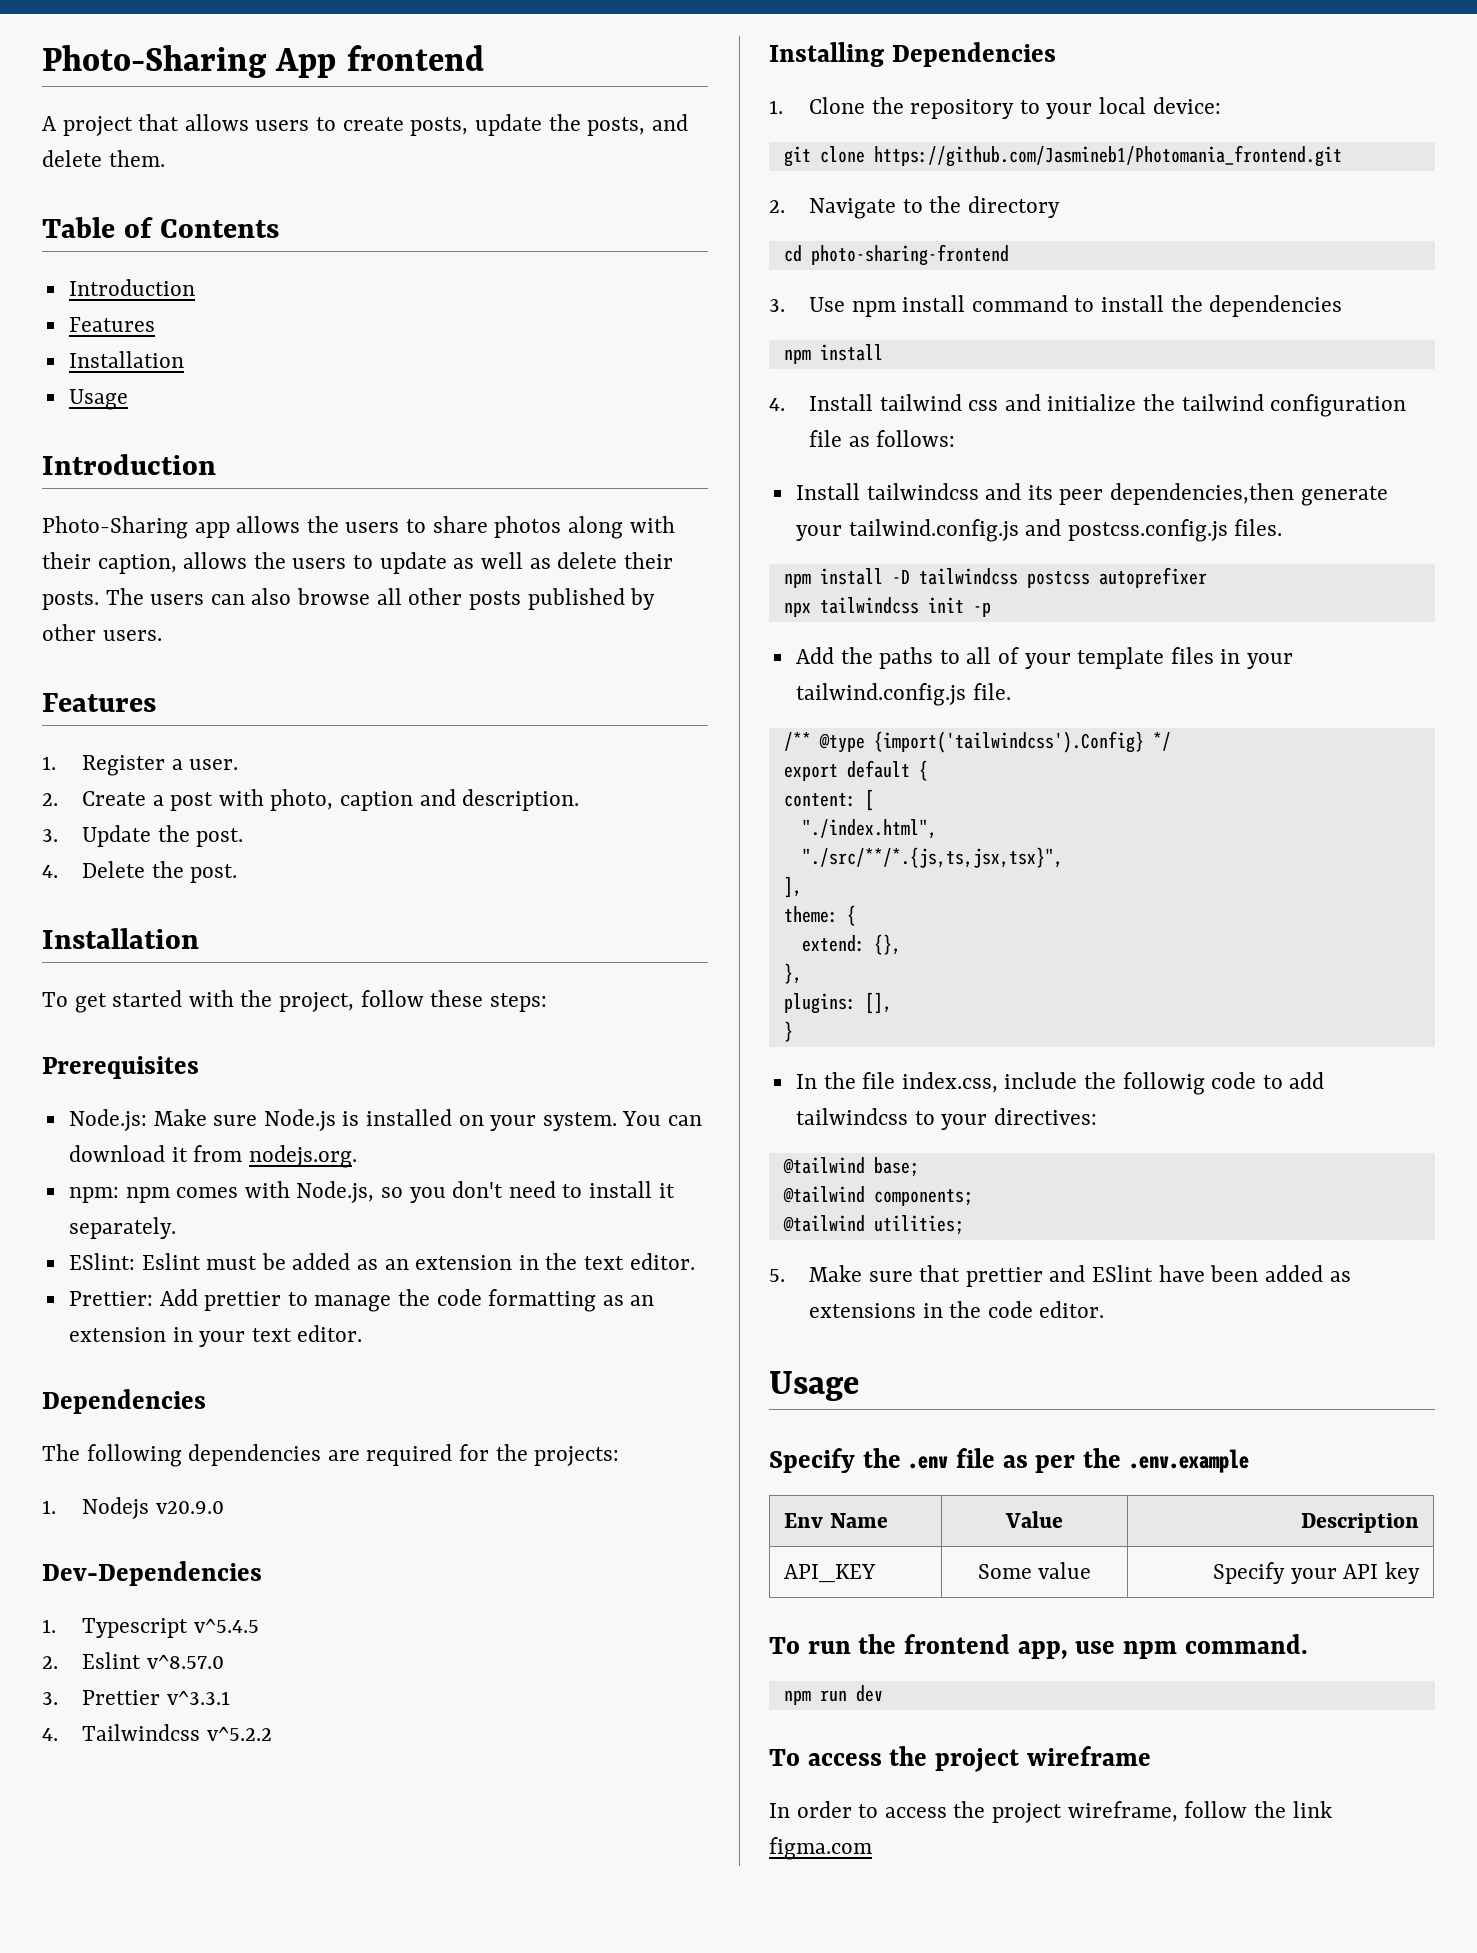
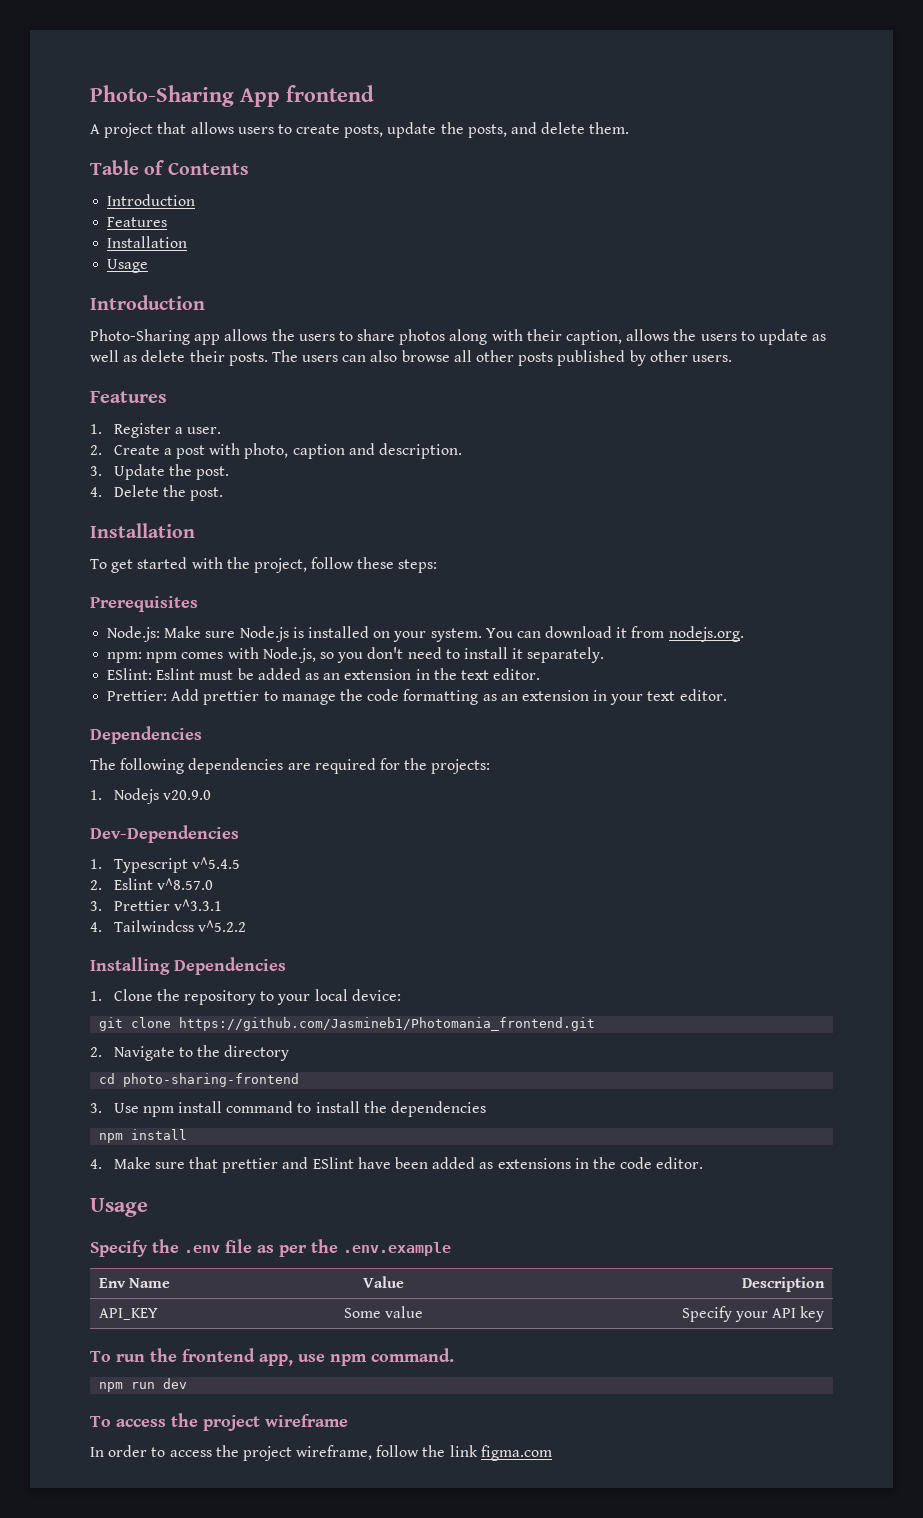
[809,394,1407,417] [809,430,956,447] [795,483,1388,506] [795,519,1283,542] [783,567,1207,588] [783,597,991,617] [795,647,1294,669] [795,683,1011,706] [783,731,1171,753] [783,760,928,781] [783,789,874,811] [801,819,937,839] [801,847,1063,868] [783,876,802,898] [783,905,856,926] [801,934,901,955] [783,963,802,984] [783,992,892,1014] [783,1021,793,1042] [795,1072,1325,1095] [795,1108,1097,1130] [782,1157,919,1177] [782,1186,973,1206] [782,1215,964,1235] [769,1269,785,1282] Install tailwind css and initialize the tailwind configuration file as follows: // Install tailwindcss and its peer dependencies,then generate your tailwind.config.js and postcss.config.js files. // npm install -D tailwindcss postcss autoprefixer // npx tailwindcss init -p // Add the paths to all of your template files in your tailwind.config.js file. // /** @type {import('tailwindcss').Config} */ // export default { // content: [ // "./index.html", // "./src/**/*.{js,ts,jsx,tsx}", // ], // theme: { // extend: {}, // }, // plugins: [], // } // In the file index.css, include the followig code to add tailwindcss to your directives: // @tailwind base; // @tailwind components; // @tailwind utilities; // 5. -> (102, 1164) none

